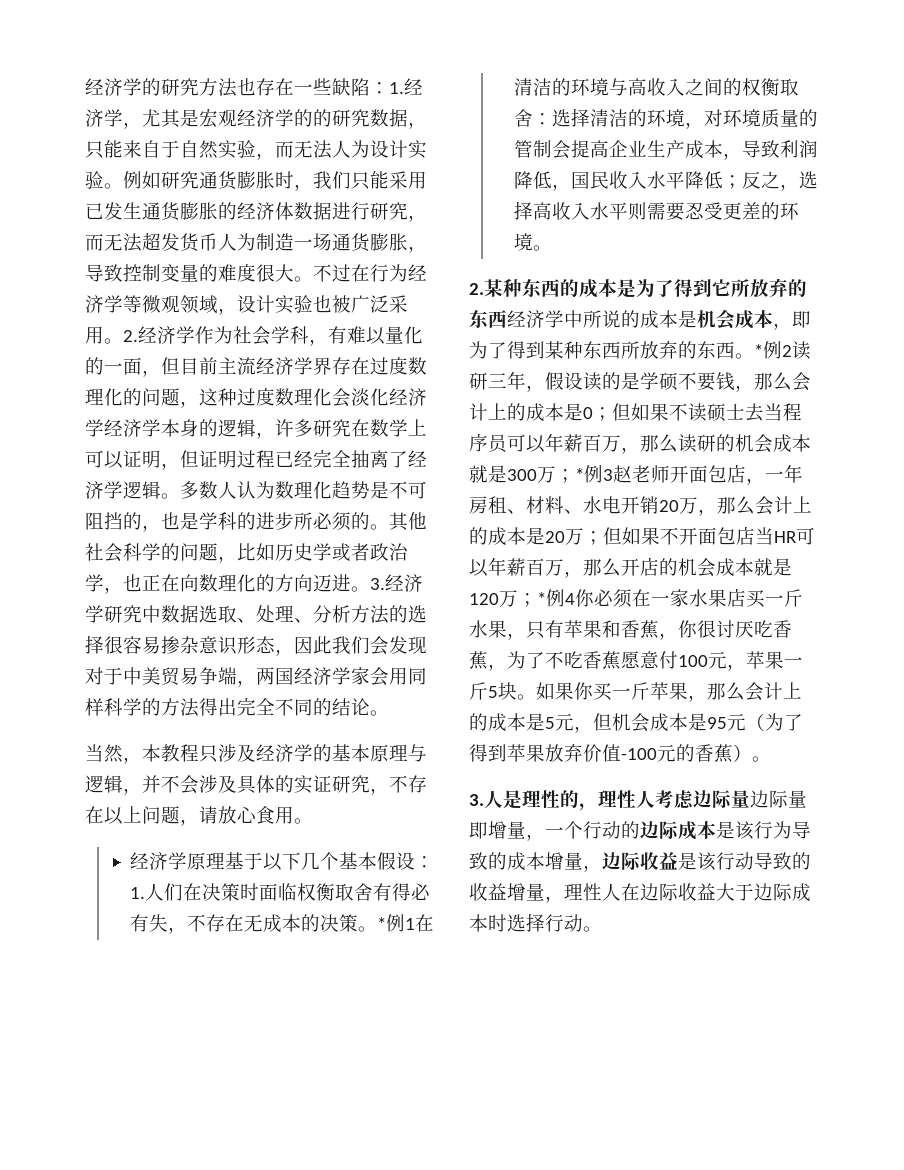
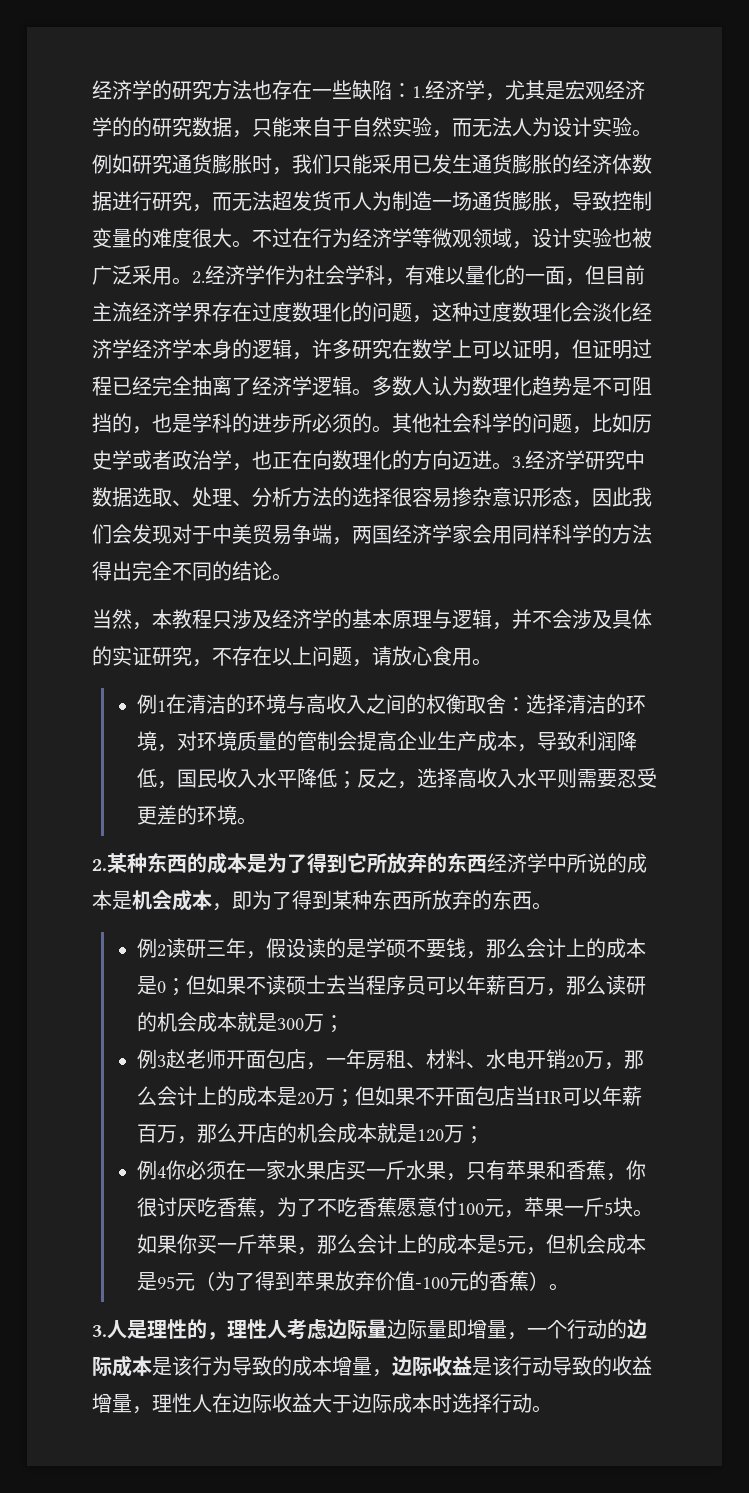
[129,852,434,871] [129,883,431,901] [129,914,386,934] 经济学原理基于以下几个基本假设：1.人们在决策时面临权衡取舍有得必有失，不存在无成本的决策。* -> (492, 662) none
[754,344,763,357] * -> (552, 906) //
[575,468,584,481] * -> (344, 1024) //
[537,592,546,605] * -> (484, 1135) //

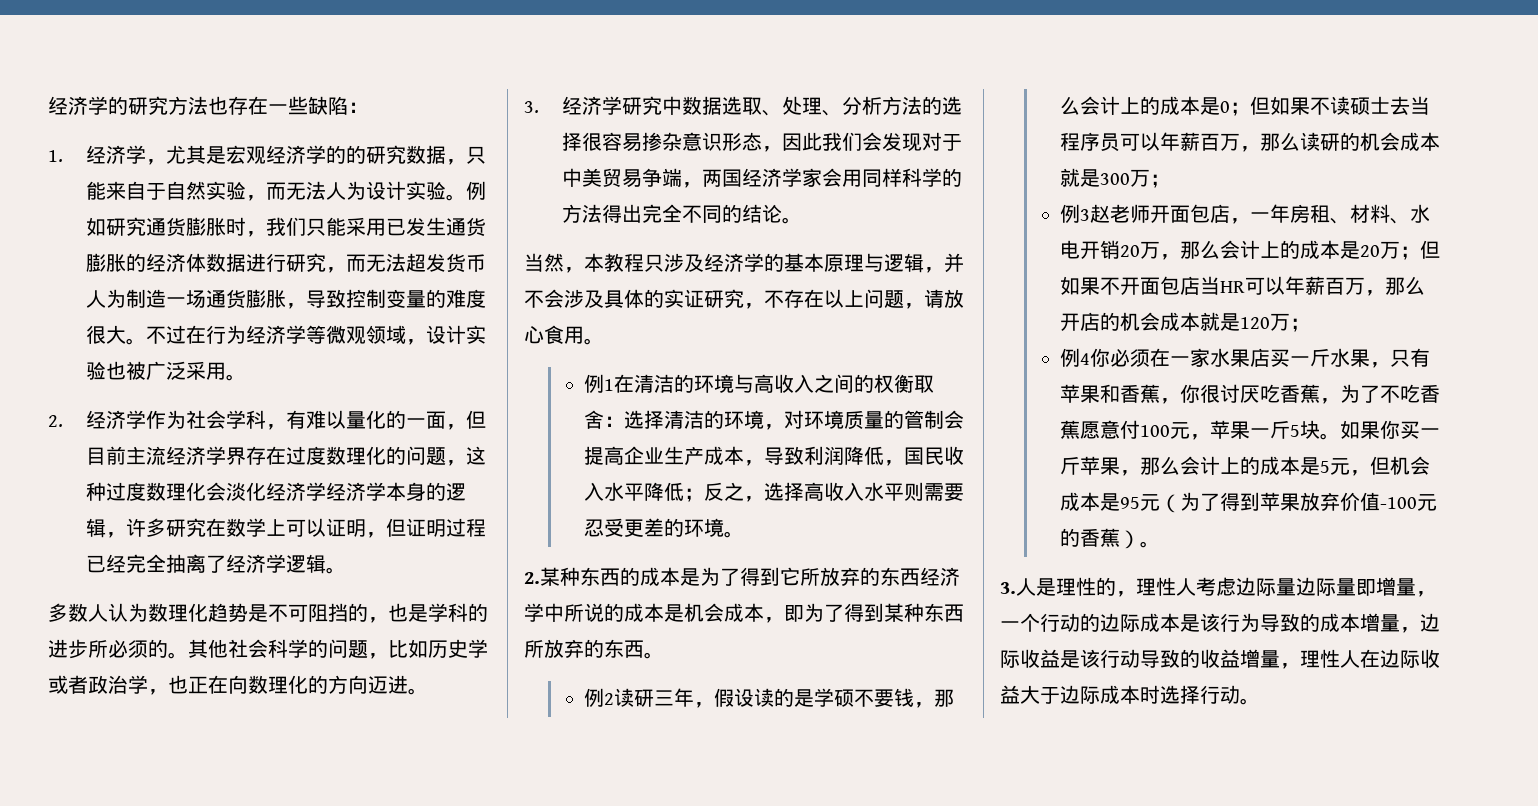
(412, 90) none -> (368, 107) //
(192, 281) none -> (247, 377) //
(372, 392) none -> (347, 570) //
(512, 466) none -> (428, 691) //

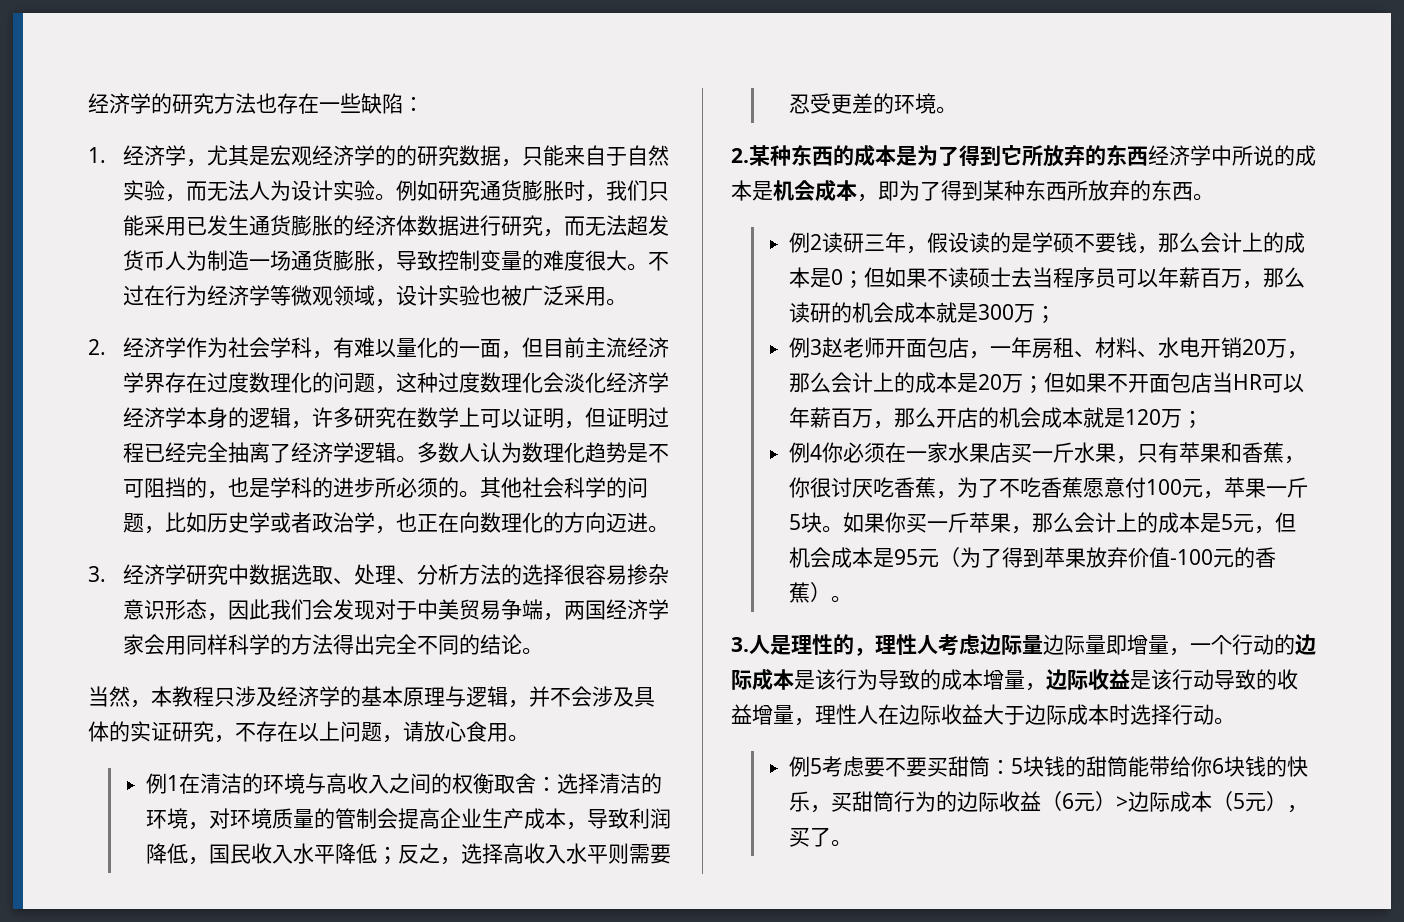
(347, 570) // -> (417, 459) none
(1260, 701) none -> [788,756,1308,777] [788,791,1308,813] [788,827,852,847] // 例5考虑要不要买甜筒：5块钱的甜筒能带给你6块钱的快乐，买甜筒行为的边际收益（6元）>边际成本（5元），买了。

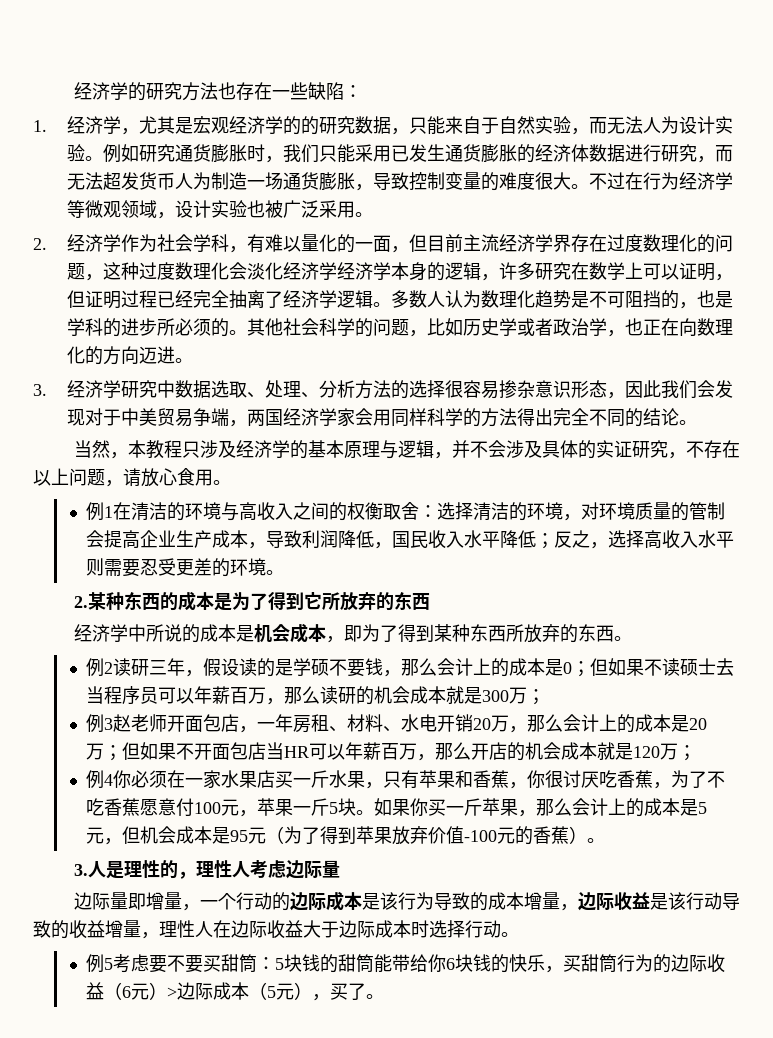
(1148, 156) none -> (430, 601) //
(1043, 644) none -> (340, 869) //

